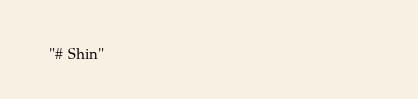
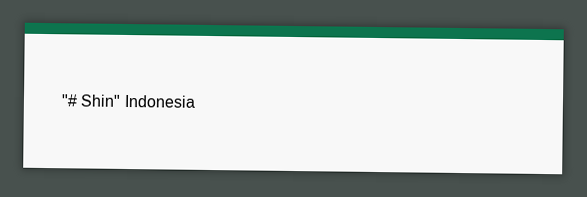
(104, 53) none -> [123,94,196,108] Indonesia

